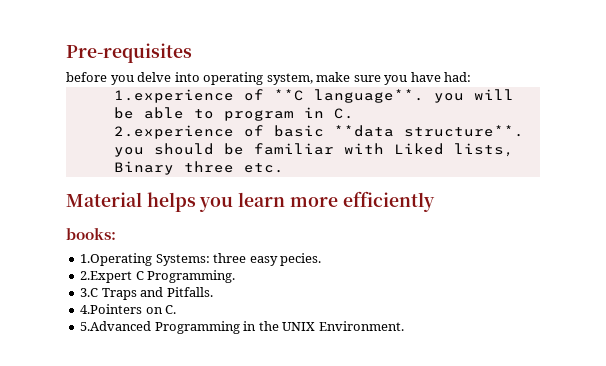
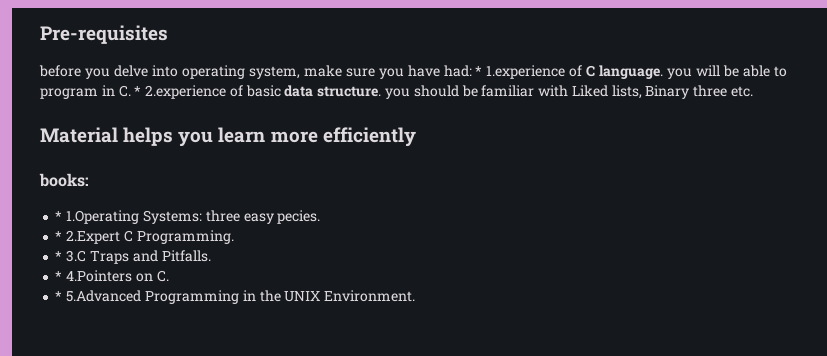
(472, 77) // -> [475,66,483,76] *
[273,89,424,103] **C language**. -> [586,65,664,79] C language.
(354, 113) // -> [134,86,142,96] *
[333,125,524,137] **data structure**. -> [284,85,382,97] data structure.
(116, 233) none -> [55,211,63,221] *
(322, 259) none -> [55,231,63,241] *
(236, 276) none -> [55,251,63,261] *
(213, 292) none -> [55,271,63,281] *
(177, 309) none -> [55,291,63,301] *

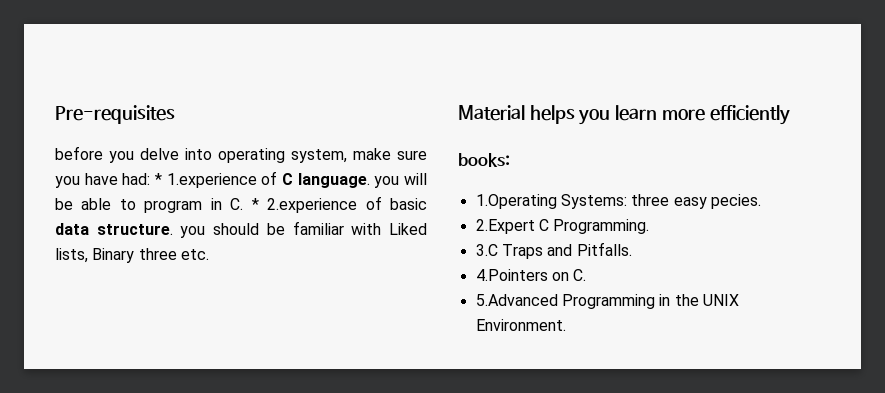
[55,211,63,221] * -> (510, 160) none
[55,231,63,241] * -> (761, 201) none
[55,251,63,261] * -> (650, 226) none
[55,271,63,281] * -> (632, 249) none
[55,291,63,301] * -> (587, 275) none

